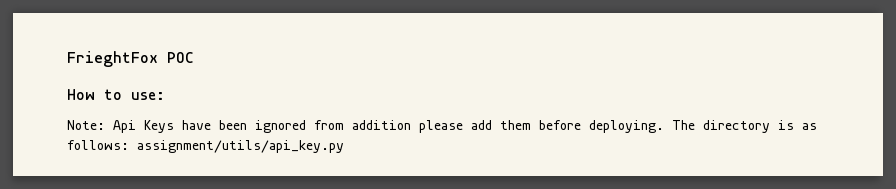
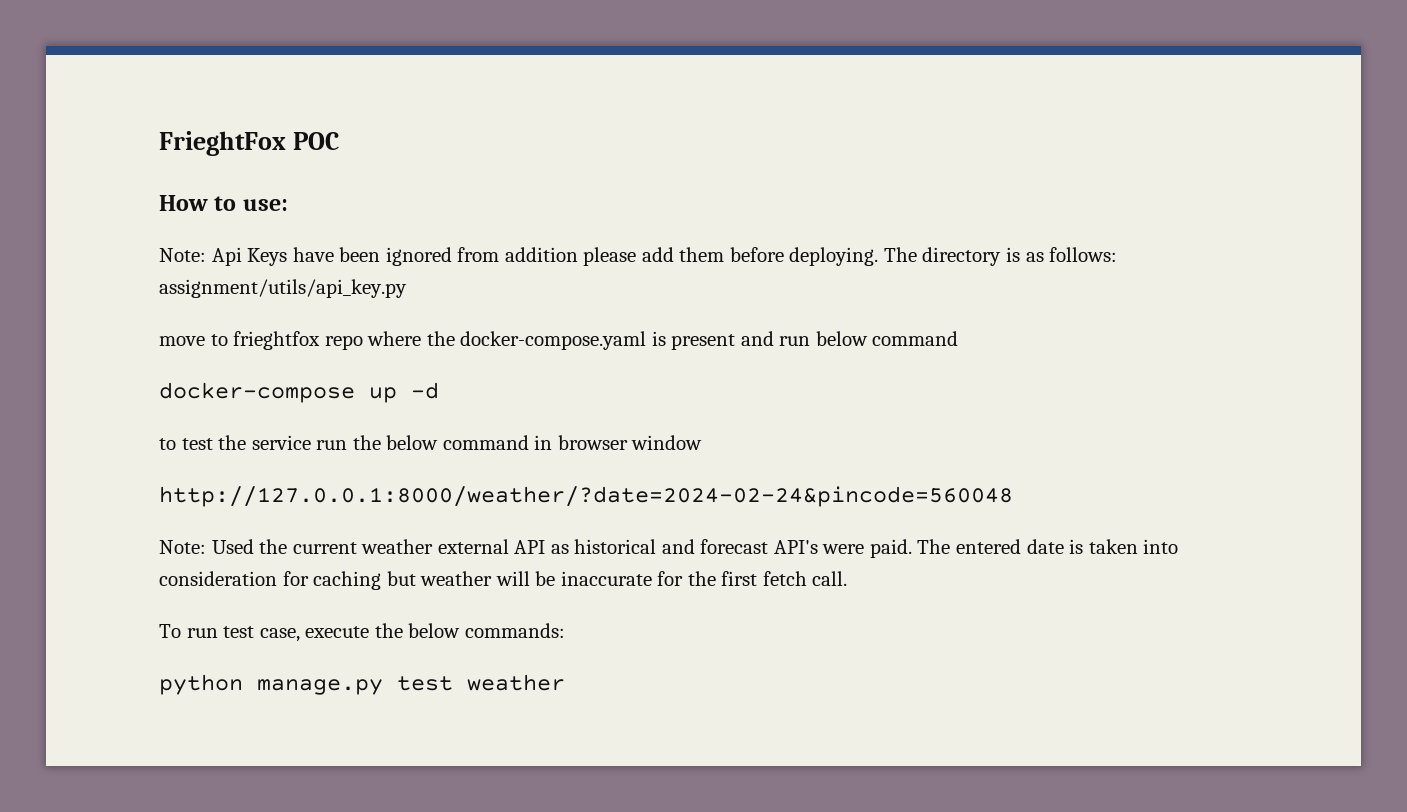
(344, 146) none -> [159,331,959,350] [159,382,439,403] [159,435,703,450] [159,486,1013,507] [159,539,1179,558] [159,571,848,590] [159,623,565,642] [159,674,565,695] // move to frieghtfox repo where the docker-compose.yaml is present and run below command // docker-compose up -d // to test the service run the below command in browser window // http://127.0.0.1:8000/weather/?date=2024-02-24&pincode=560048 // Note: Used the current weather external API as historical and forecast API's were paid. The entered date is taken into consideration for caching but weather will be inaccurate for the first fetch call. // To run test case, execute the below commands: // python manage.py test weather

